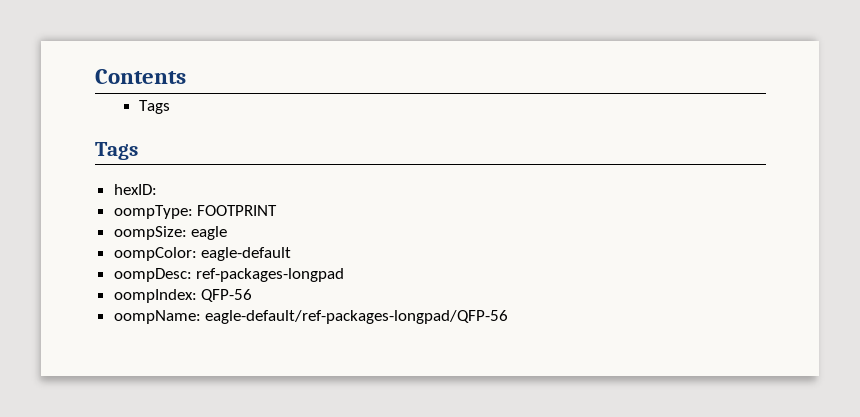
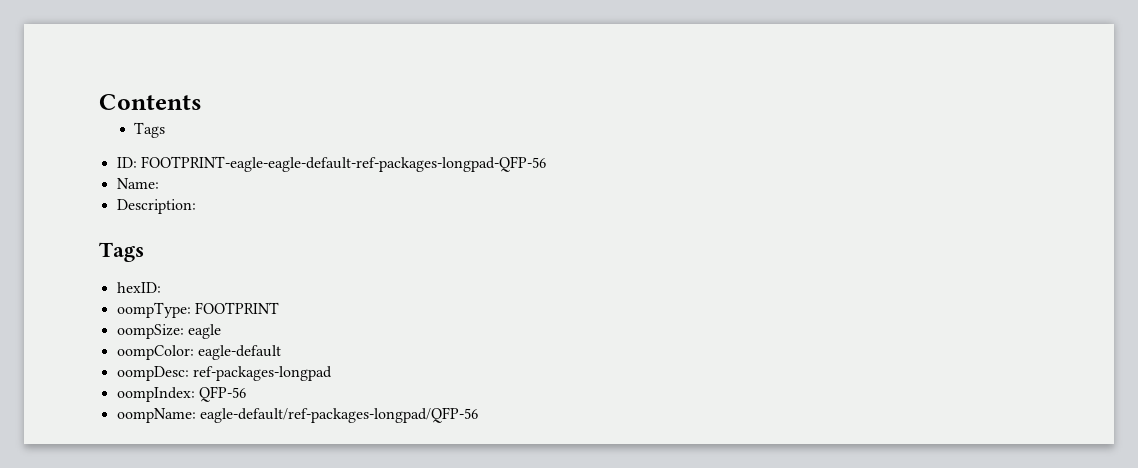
(171, 107) none -> [116,156,546,172] [116,178,159,189] [116,199,196,214] // ID: FOOTPRINT-eagle-eagle-default-ref-packages-longpad-QFP-56 // Name: // Description:

